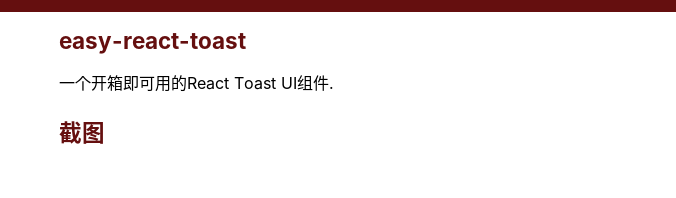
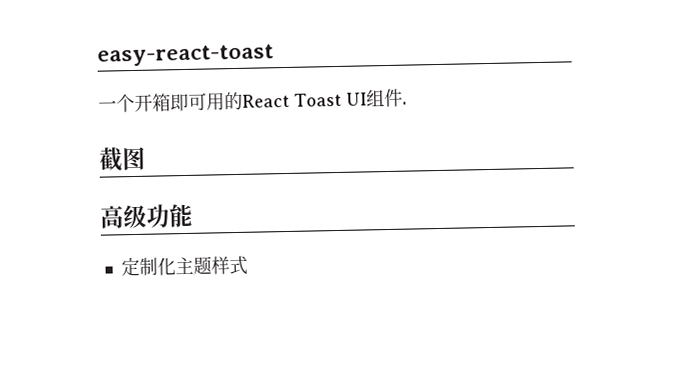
(105, 133) none -> [100,203,193,229] [120,255,248,277] // 高级功能 // 定制化主题样式

